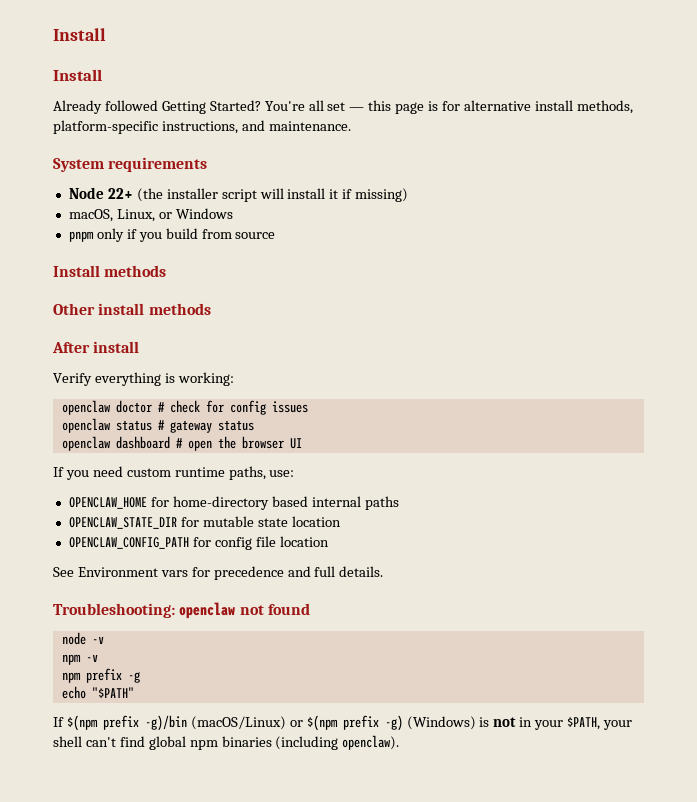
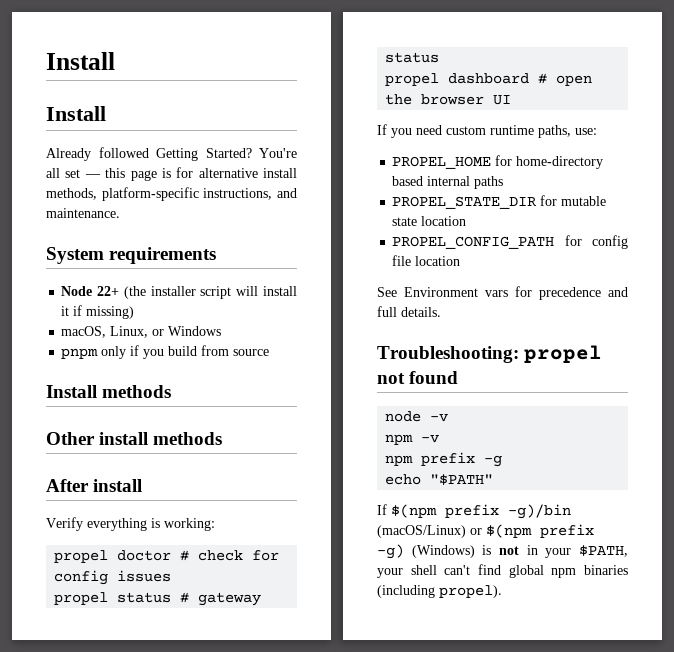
[61,400,110,415] openclaw -> [54,550,109,563] propel
[61,418,110,433] openclaw -> [54,592,109,605] propel
[61,436,110,451] openclaw -> [385,73,440,86] propel
[68,497,147,509] OPENCLAW_HOME -> [392,156,492,169] PROPEL_HOME
[68,517,177,529] OPENCLAW_STATE_DIR -> [392,196,537,209] PROPEL_STATE_DIR
[68,537,189,549] OPENCLAW_CONFIG_PATH -> [392,236,555,249] PROPEL_CONFIG_PATH
[179,602,236,619] openclaw -> [524,345,603,363] propel
[342,735,400,750] openclaw). -> [439,585,502,598] propel).

